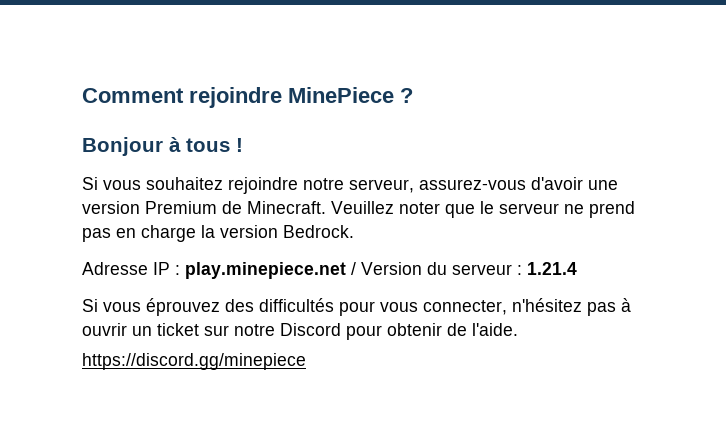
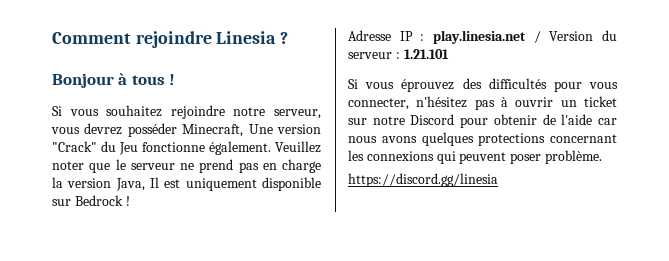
[288,87,394,103] MinePiece -> [216,31,277,44] Linesia
[419,177,618,190] [82,201,326,214] assurez-vous d'avoir une version Premium de Minecraft. -> [51,123,321,137] [52,141,271,155] vous devrez posséder Minecraft, Une version "Crack" du Jeu fonctionne également.
[283,225,354,238] Bedrock. -> [115,177,321,191] [52,195,130,206] Java, Il est uniquement disponible sur Bedrock !
[185,262,346,279] play.minepiece.net -> [433,30,526,44] play.linesia.net
[527,262,577,275] 1.21.4 -> [403,49,449,59] 1.21.101
[472,323,518,336] [82,353,306,370] l'aide. // https://discord.gg/minepiece -> [561,114,617,125] [348,132,617,146] [348,150,602,164] [348,173,498,187] l'aide car nous avons quelques protections concernant les connexions qui peuvent poser problème. // https://discord.gg/linesia

